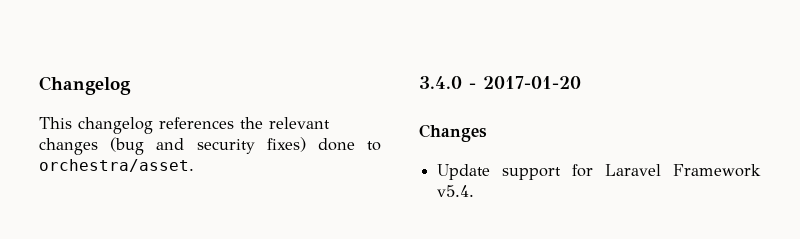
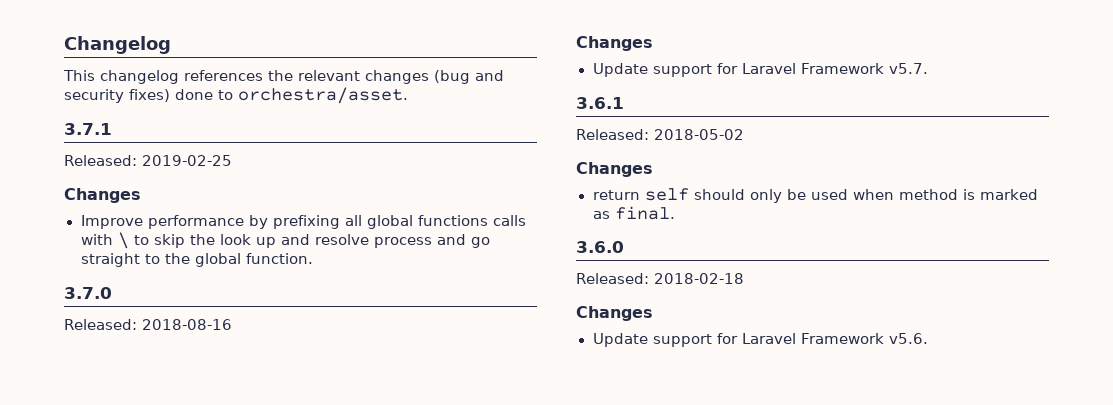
[419,76,581,89] [419,124,487,142] [437,164,761,180] [437,185,475,197] 3.4.0 - 2017-01-20 // Changes // Update support for Laravel Framework v5.4. -> [64,123,112,135] [64,155,232,166] [64,188,141,203] [80,215,526,229] [80,232,490,249] [80,253,313,267] [64,287,112,299] [64,319,232,330] [576,36,653,51] [592,63,929,77] [576,97,624,109] [576,129,744,140] [576,162,653,177] [592,188,1038,203] [592,206,675,220] [576,241,624,253] [576,273,744,284] [576,306,653,321] [592,333,929,347] 3.7.1 // Released: 2019-02-25 // Changes // Improve performance by prefixing all global functions calls with \ to skip the look up and resolve process and go straight to the global function. // 3.7.0 // Released: 2018-08-16 // Changes // Update support for Laravel Framework v5.7. // 3.6.1 // Released: 2018-05-02 // Changes // return self should only be used when method is marked as final. // 3.6.0 // Released: 2018-02-18 // Changes // Update support for Laravel Framework v5.6.

